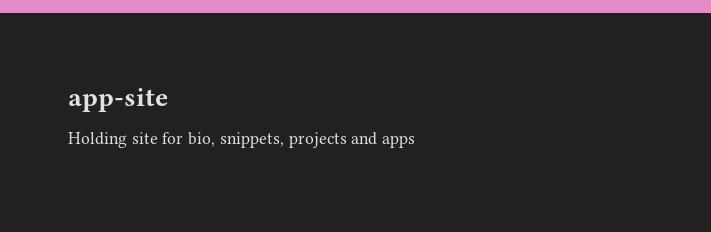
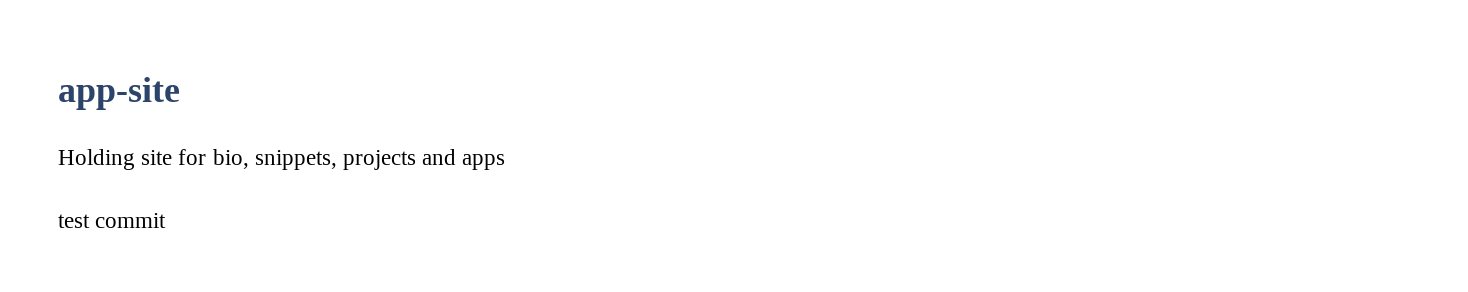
(416, 141) none -> [58,213,167,228] // test commit

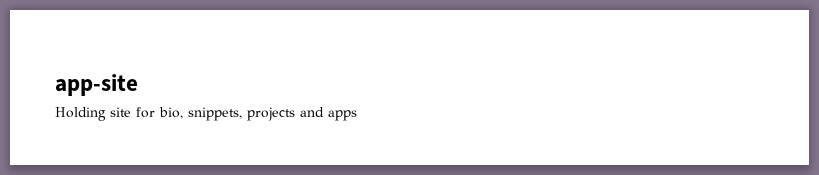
[58,213,167,228] // test commit -> (357, 115) none

